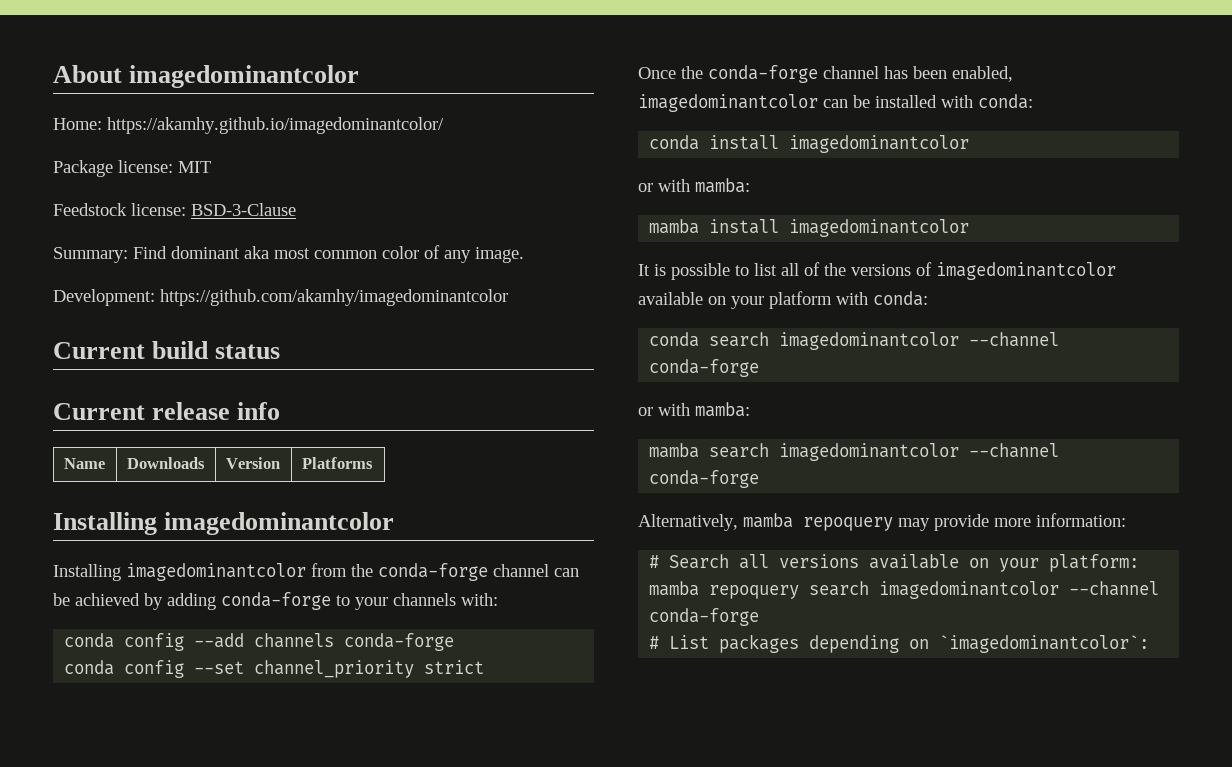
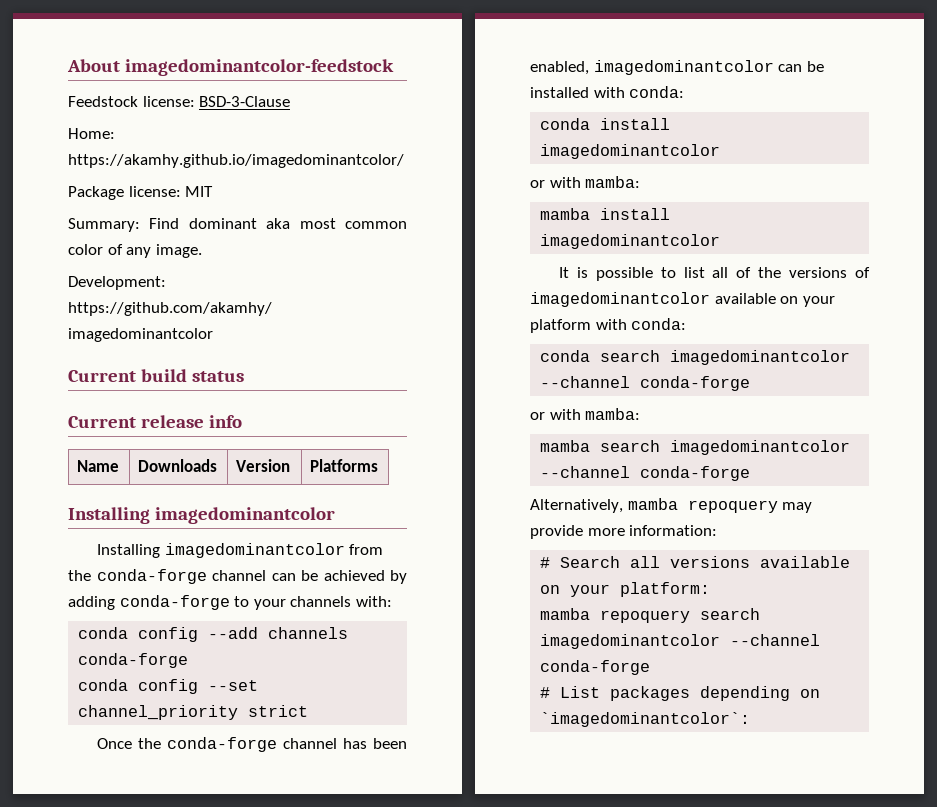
[129,65,360,88] imagedominantcolor -> [125,59,395,76] [68,96,291,107] imagedominantcolor-feedstock // Feedstock license: BSD-3-Clause
[53,203,296,216] // Feedstock license: BSD-3-Clause -> (214, 191) none

